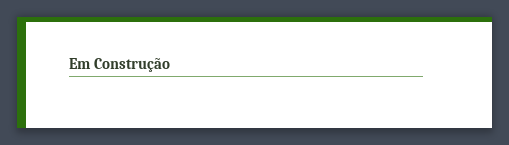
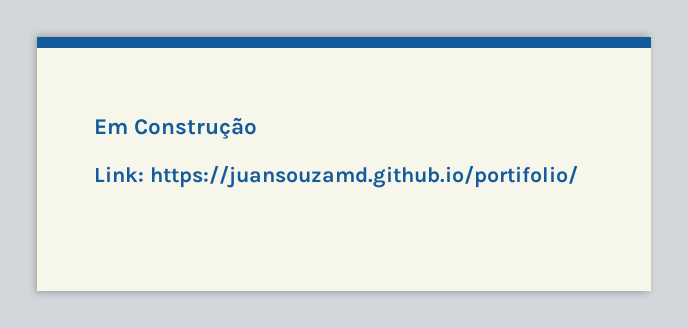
(171, 65) none -> [94,165,578,188] // Link: https://juansouzamd.github.io/portifolio/

